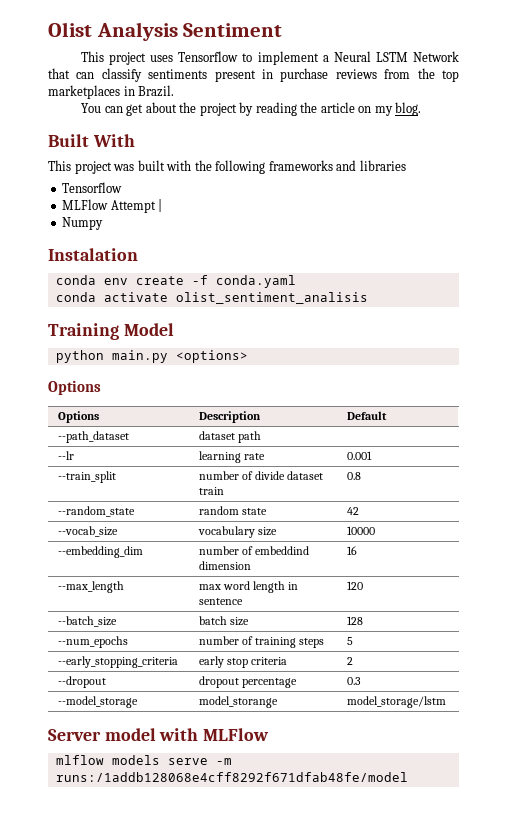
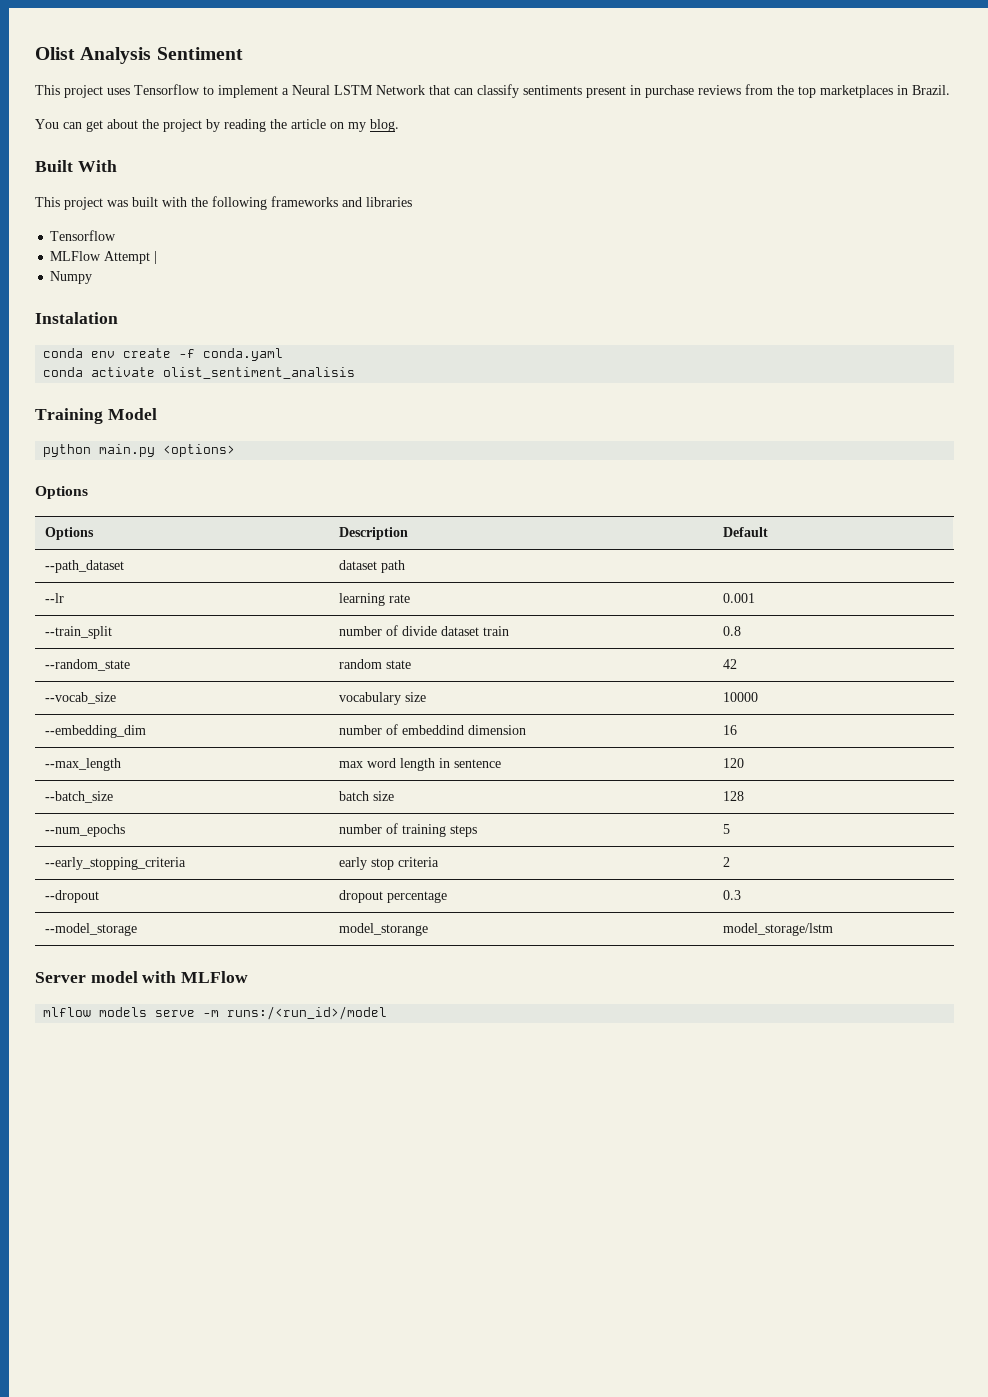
[55,772,408,782] runs:/1addb128068e4cff8292f671dfab48fe/model -> [227,1006,388,1020] runs:/<run_id>/model

